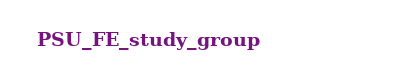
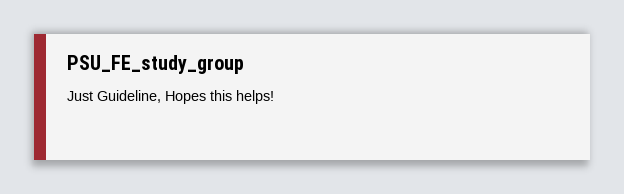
(260, 41) none -> [67,90,274,104] // Just Guideline, Hopes this helps!

